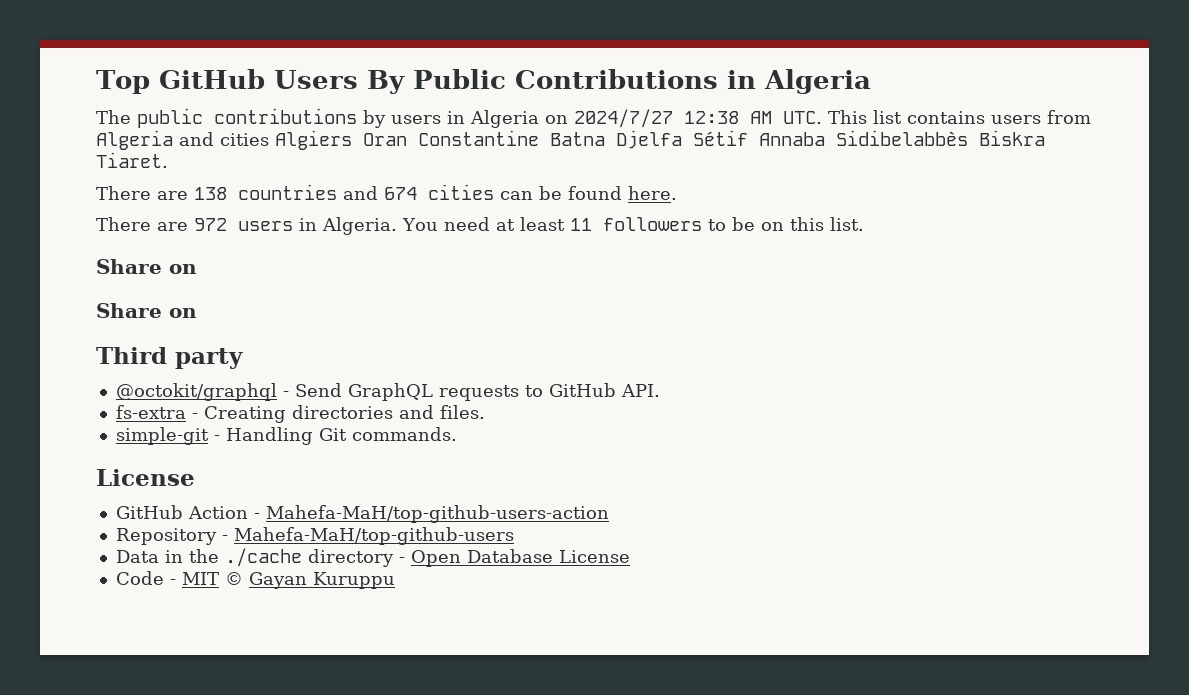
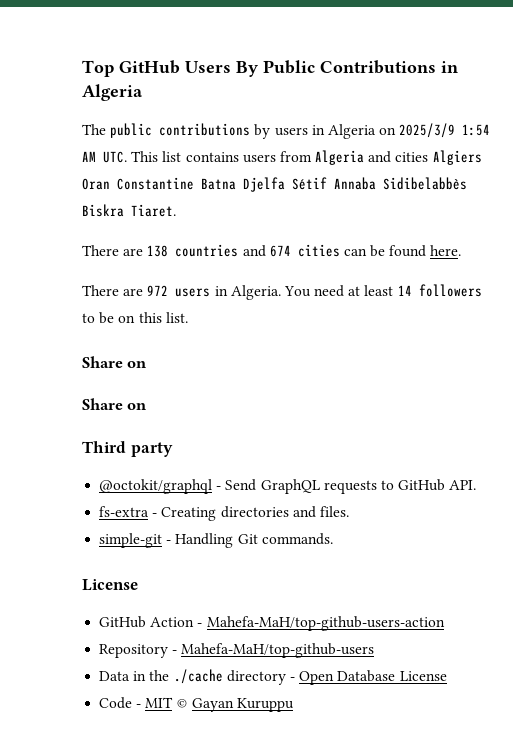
[574,109,739,128] 2024/7/27 12:38 -> [399,123,491,138] 2025/3/9 1:54
[569,218,592,231] 11 -> [397,285,412,296] 14

